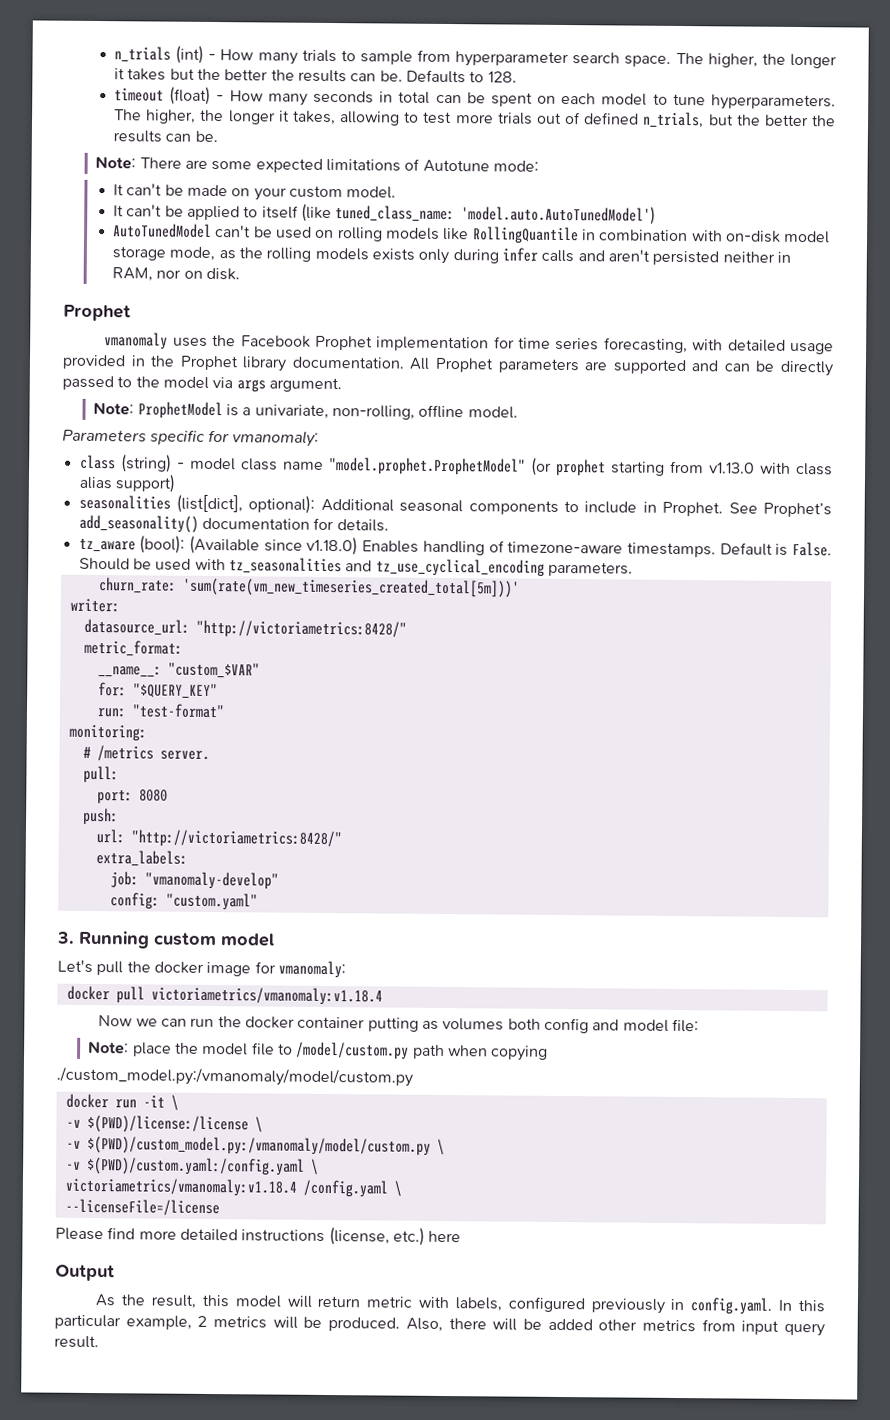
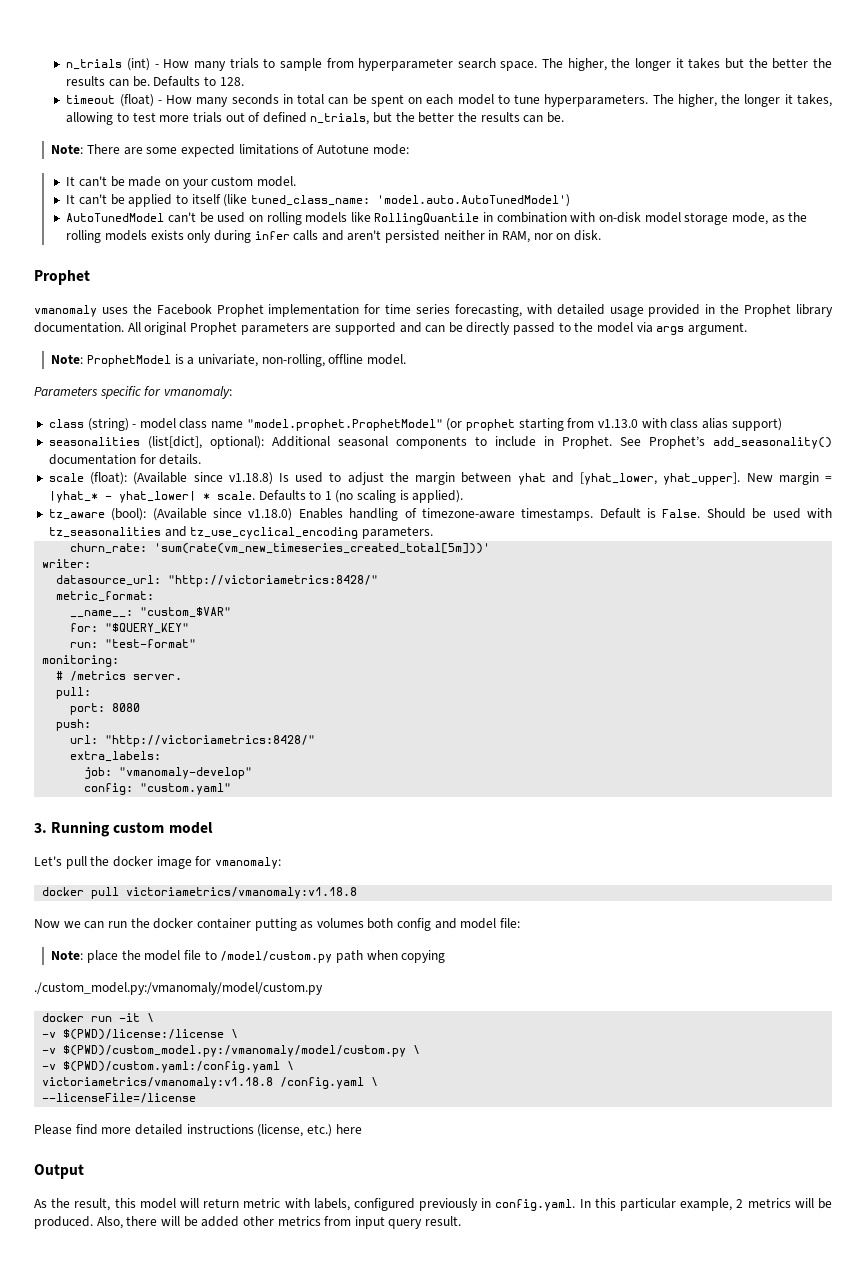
(431, 363) none -> [144,322,187,335] original
(389, 525) none -> [48,472,833,485] [48,490,464,503] // scale (float): (Available since v1.18.8) Is used to adjust the margin between yhat and [yhat_lower, yhat_upper]. New margin = |yhat_* - yhat_lower| * scale. Defaults to 1 (no scaling is applied).
[150,986,383,1006] victoriametrics/vmanomaly:v1.18.4 -> [126,887,358,899] victoriametrics/vmanomaly:v1.18.8
[64,1177,297,1197] victoriametrics/vmanomaly:v1.18.4 -> [42,1077,274,1089] victoriametrics/vmanomaly:v1.18.8

